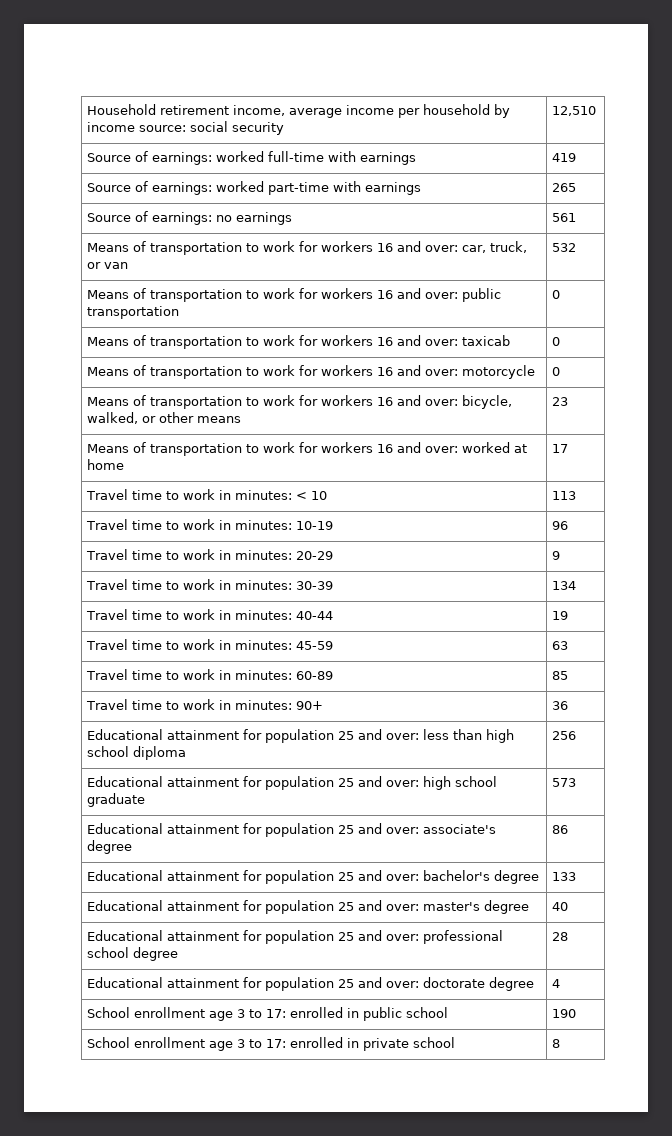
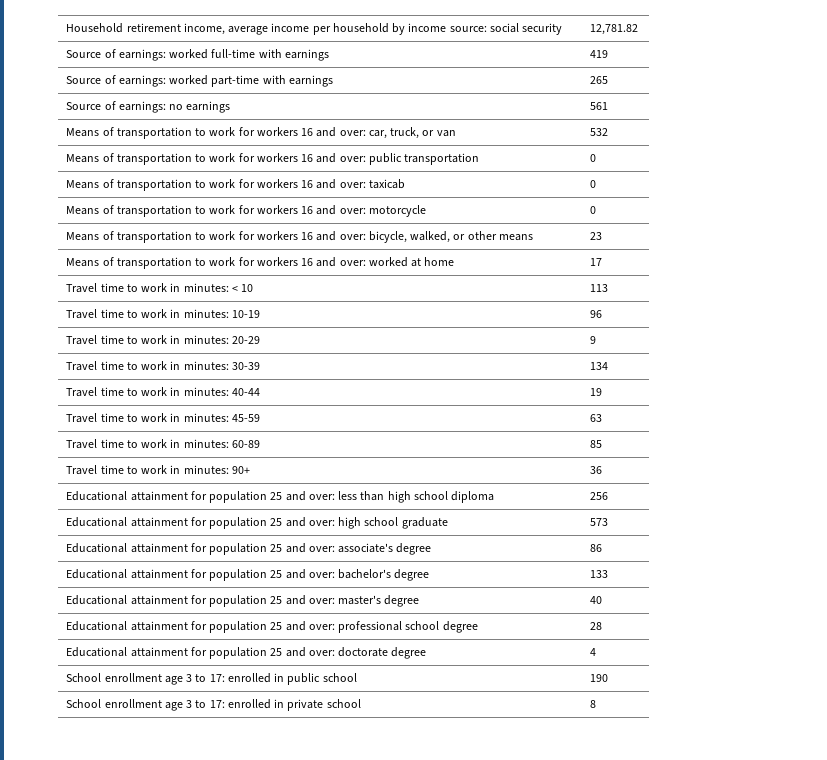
[552,106,597,116] 12,510 -> [590,24,639,35] 12,781.82

